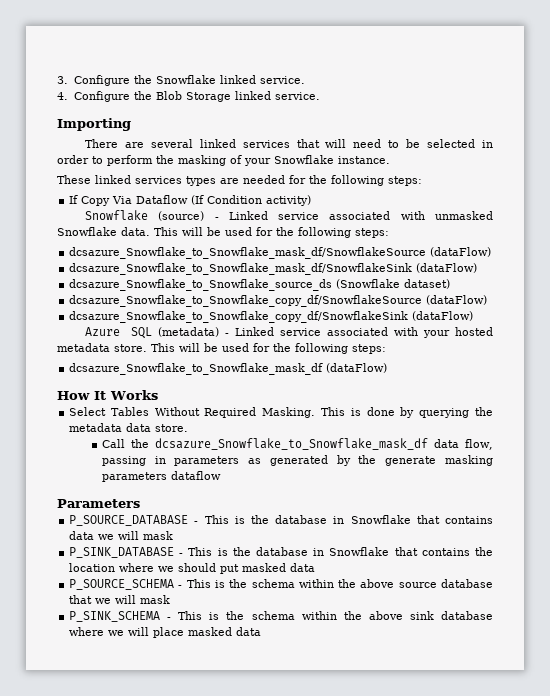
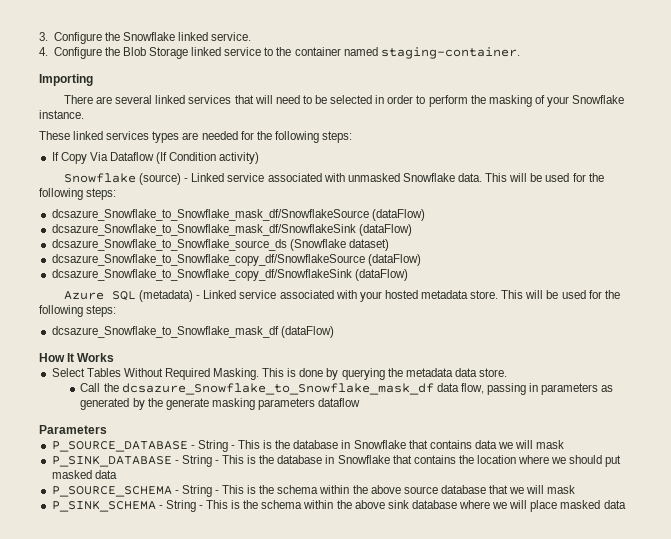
[274,92,320,100] service. -> [224,47,520,59] service to the container named staging-container.
(199, 522) none -> [197,440,235,452] String -
(184, 554) none -> [181,455,219,467] String -
(183, 586) none -> [181,485,219,497] String -
(172, 618) none -> [165,500,203,512] String -

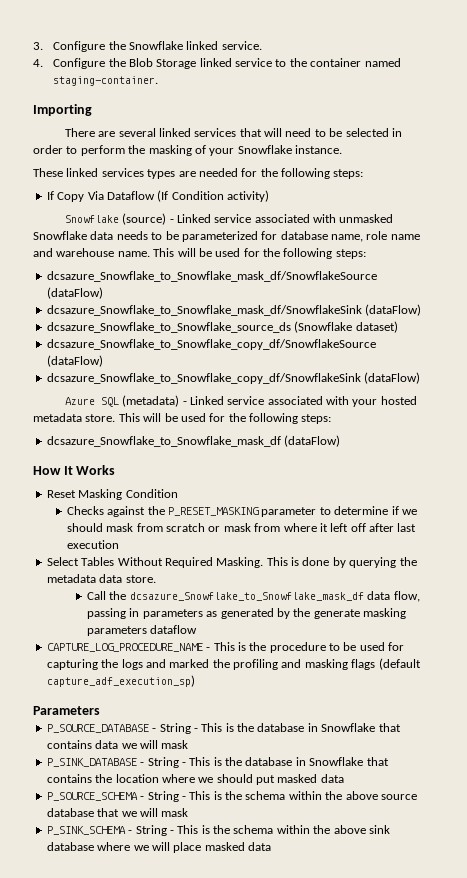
[458,173,483,182] data. -> [90,231,420,242] [33,248,150,257] data needs to be parameterized for database name, role name and warehouse name.
(115, 357) none -> [46,489,178,500] [66,506,417,517] [66,523,417,532] [66,540,119,549] // Reset Masking Condition // Checks against the P_RESET_MASKING parameter to determine if we should mask from scratch or mask from where it left off after last execution
(361, 402) none -> [46,642,405,653] [46,658,421,670] [46,675,195,687] // CAPTURE_LOG_PROCEDURE_NAME - This is the procedure to be used for capturing the logs and marked the profiling and masking flags (default capture_adf_execution_sp)

